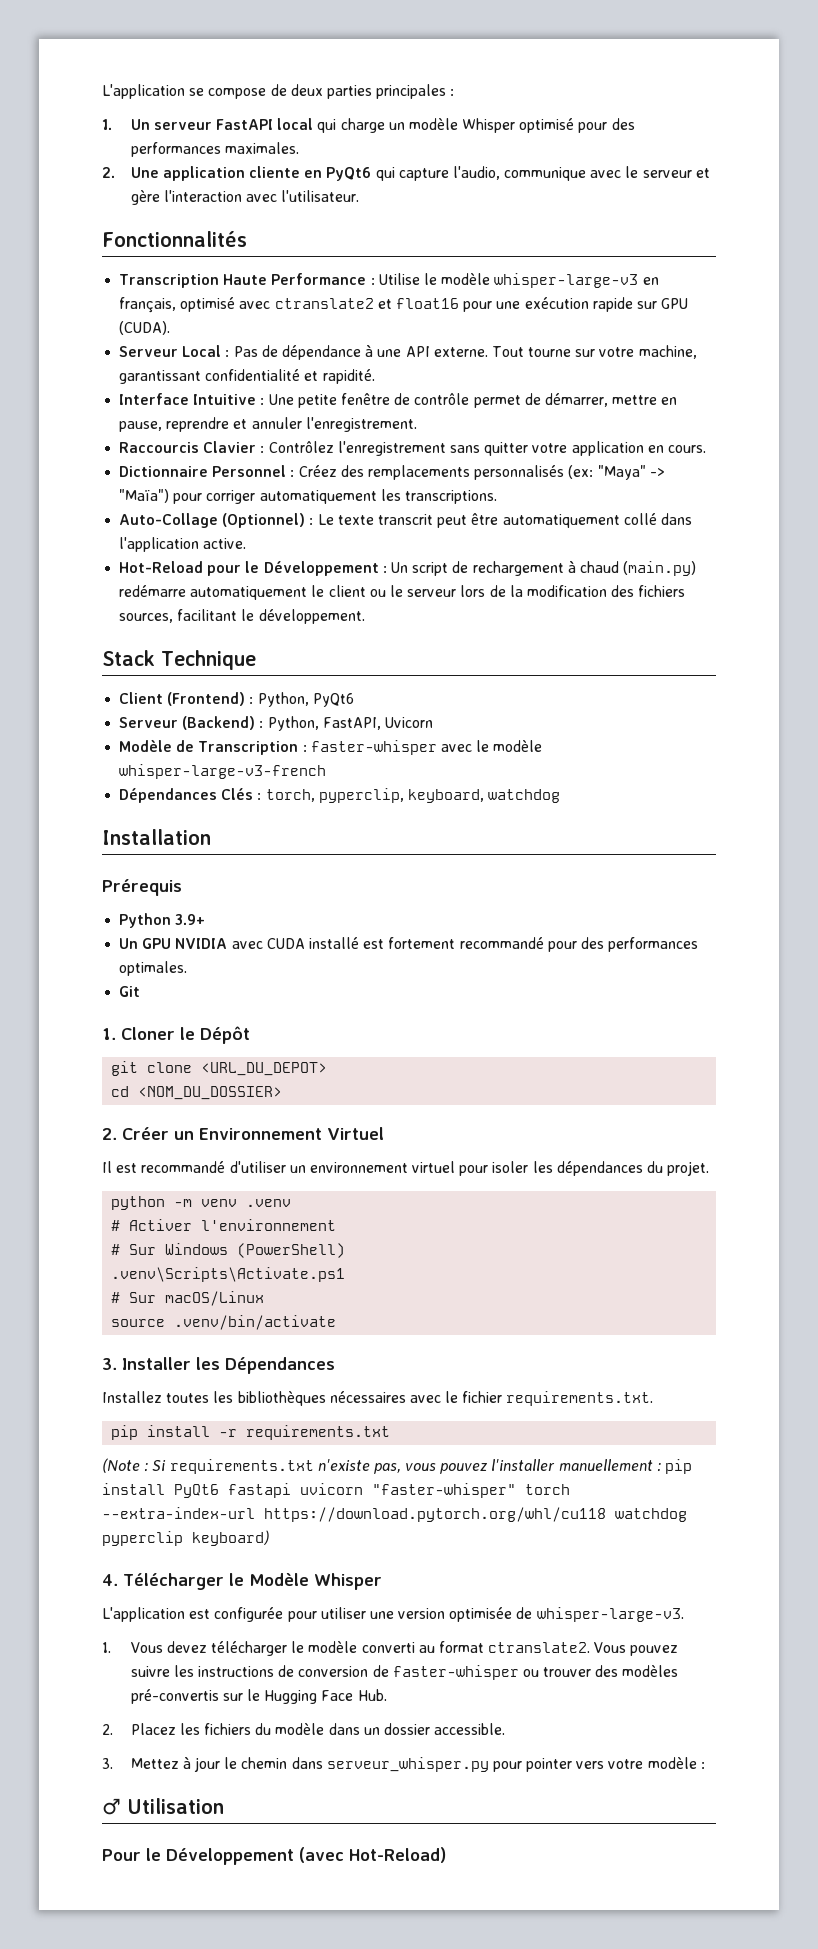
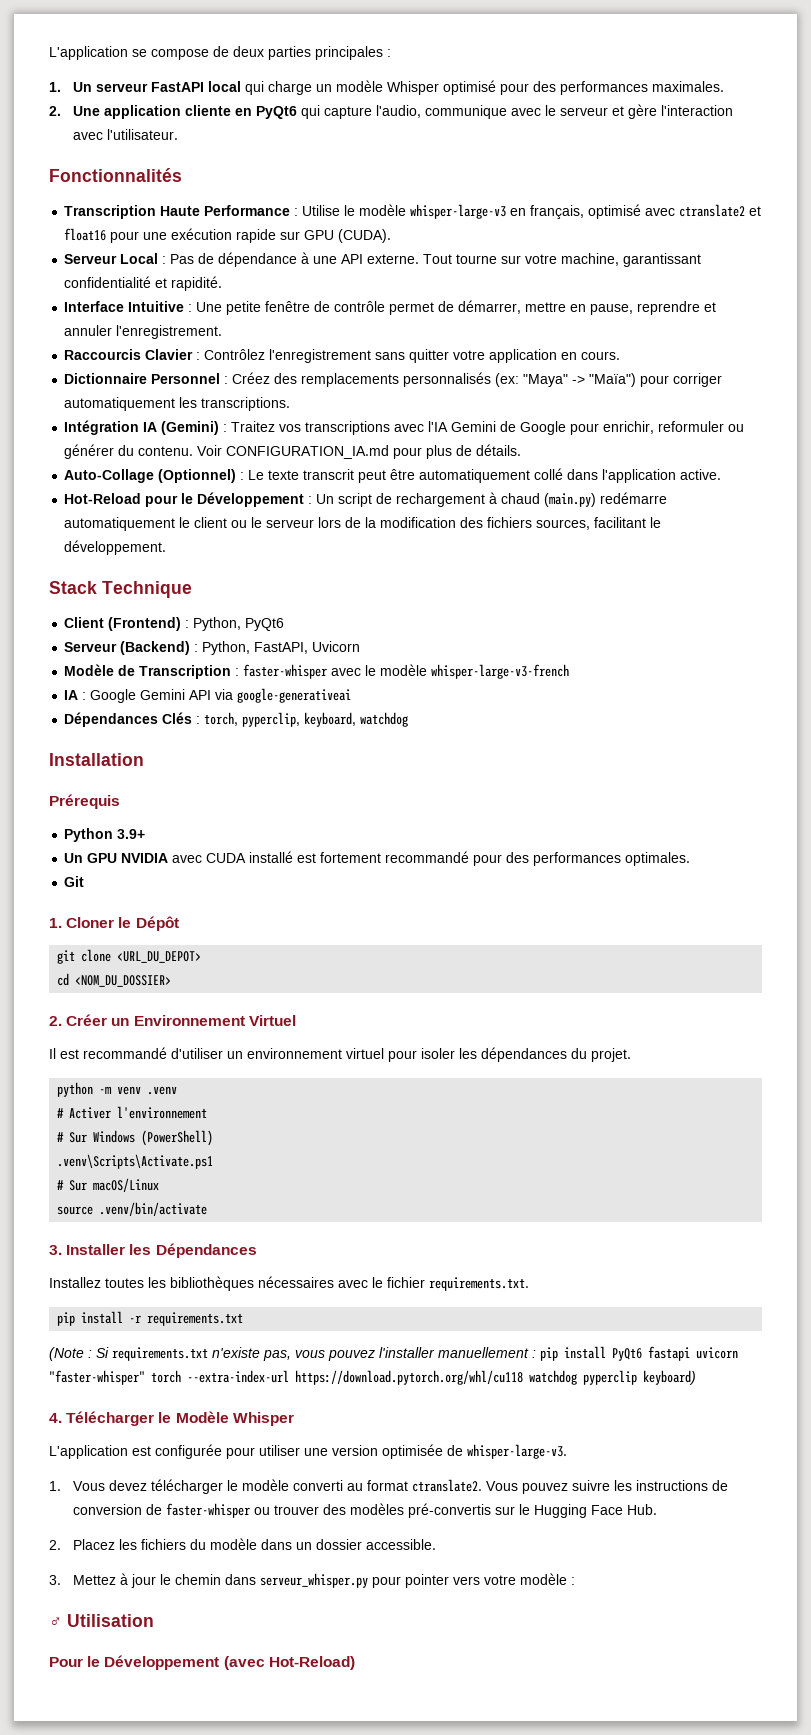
(497, 497) none -> [64,420,745,435] [64,444,522,459] // Intégration IA (Gemini) : Traitez vos transcriptions avec l'IA Gemini de Google pour enrichir, reformuler ou générer du contenu. Voir CONFIGURATION_IA.md pour plus de détails.
(327, 771) none -> [64,688,352,703] // IA : Google Gemini API via google-generativeai

